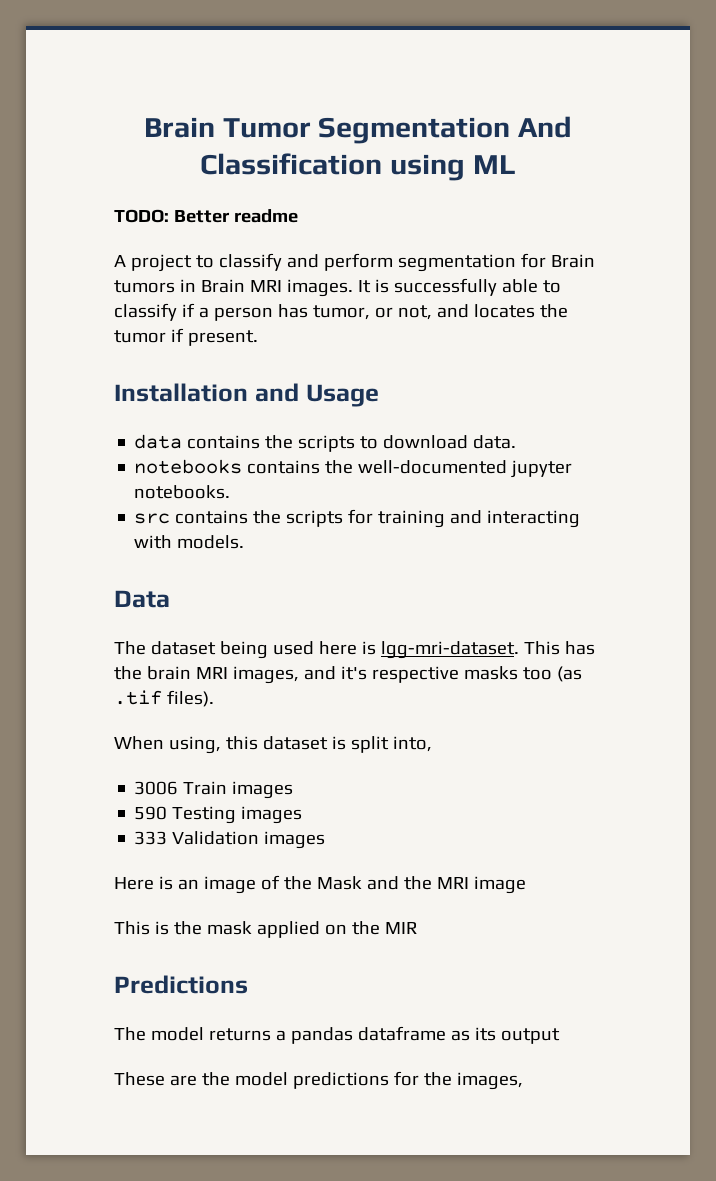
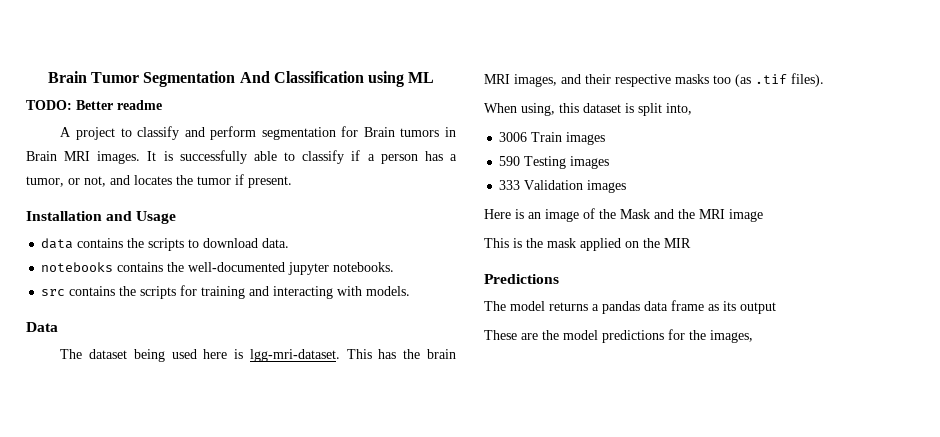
(308, 311) none -> [449,154,457,161] a
[340,666,367,680] it's -> [585,74,611,84] their
[357,1026,446,1041] dataframe -> [644,300,704,311] data frame

